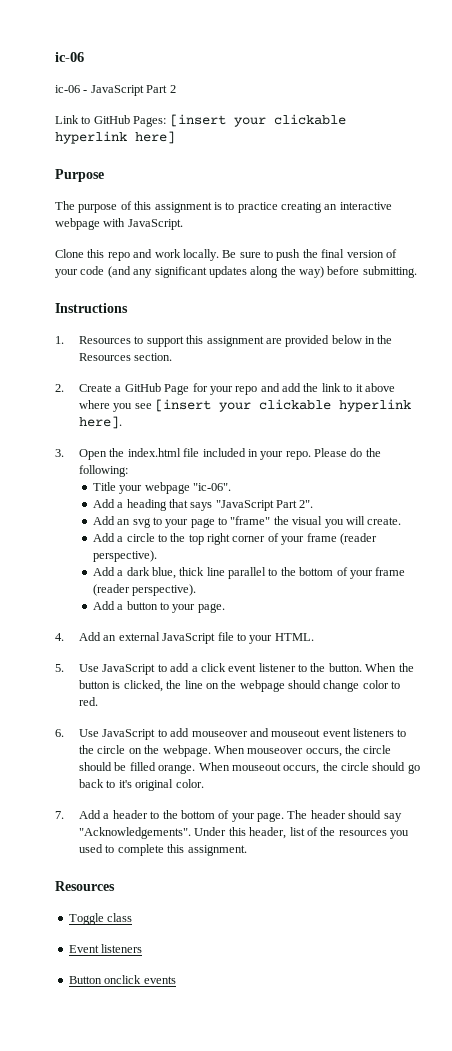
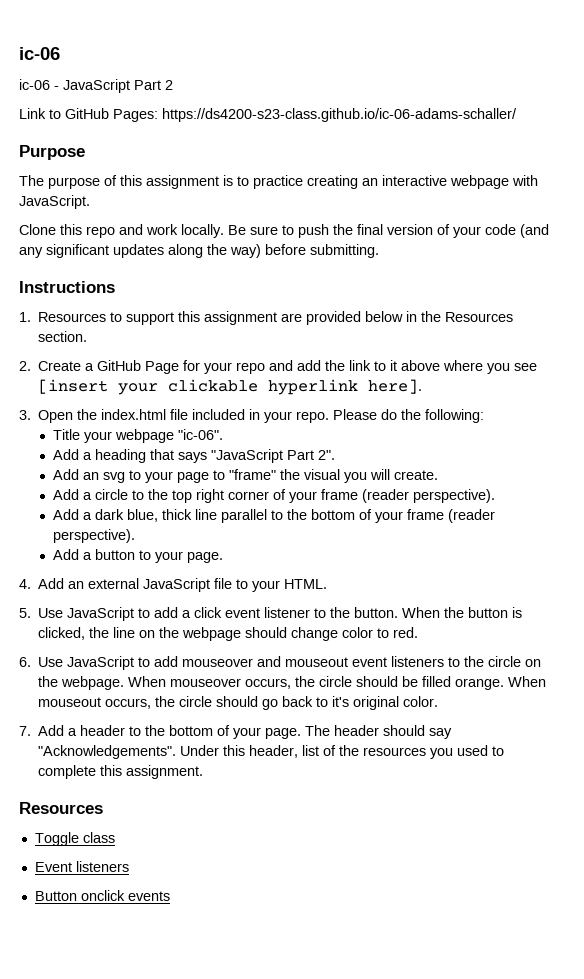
[169,114,346,127] [55,131,175,144] [insert your clickable hyperlink here] -> [162,108,517,122] https://ds4200-s23-class.github.io/ic-06-adams-schaller/

